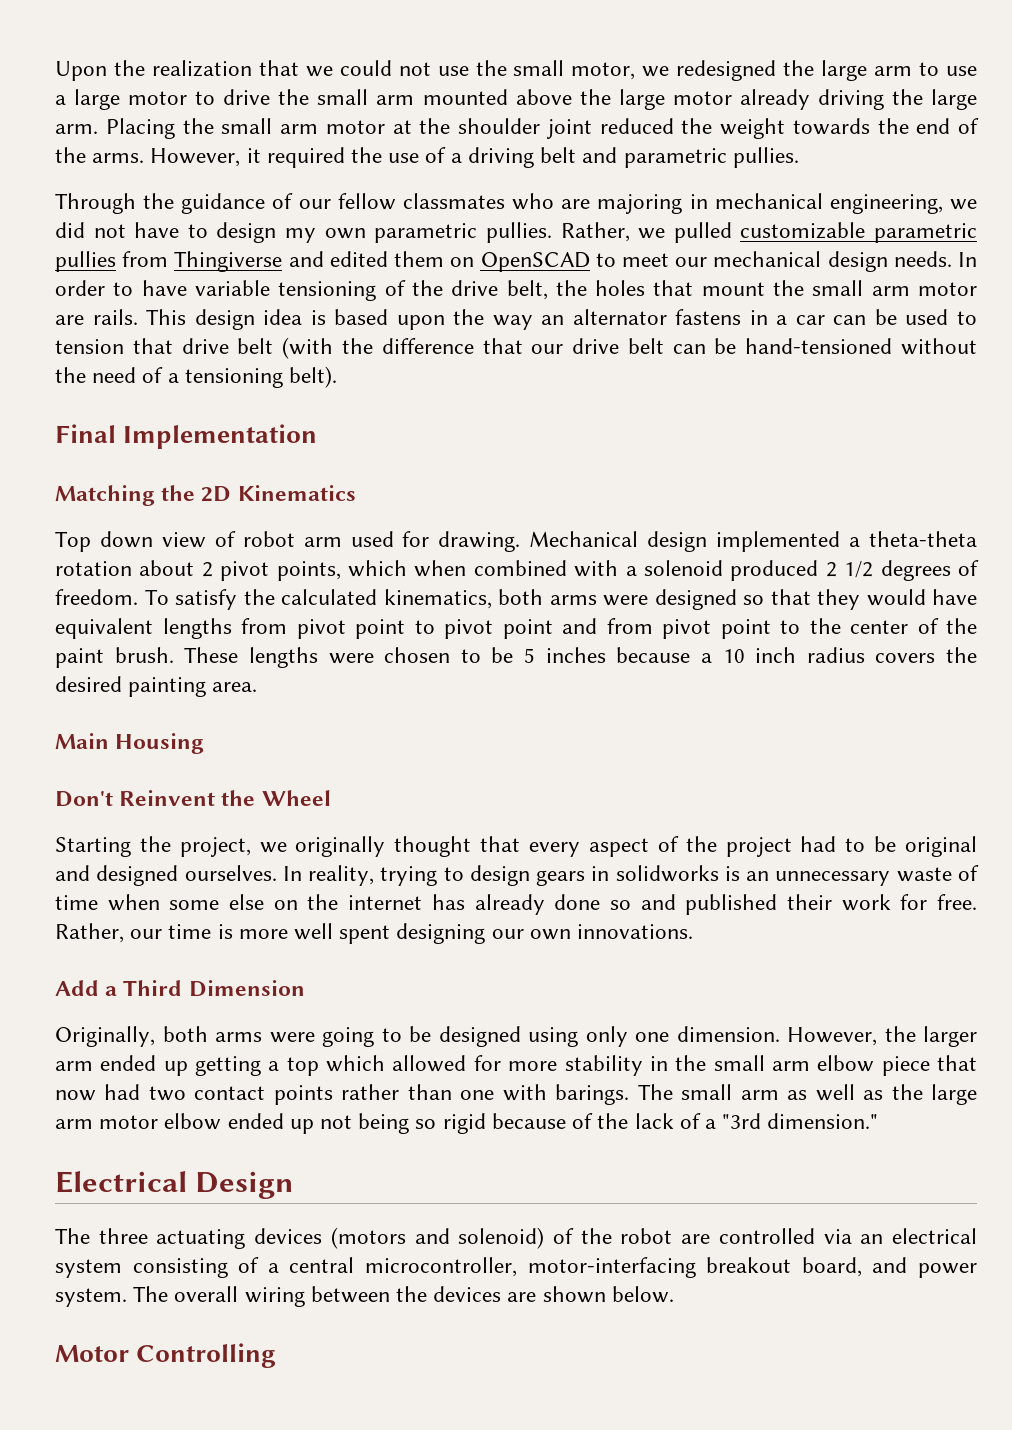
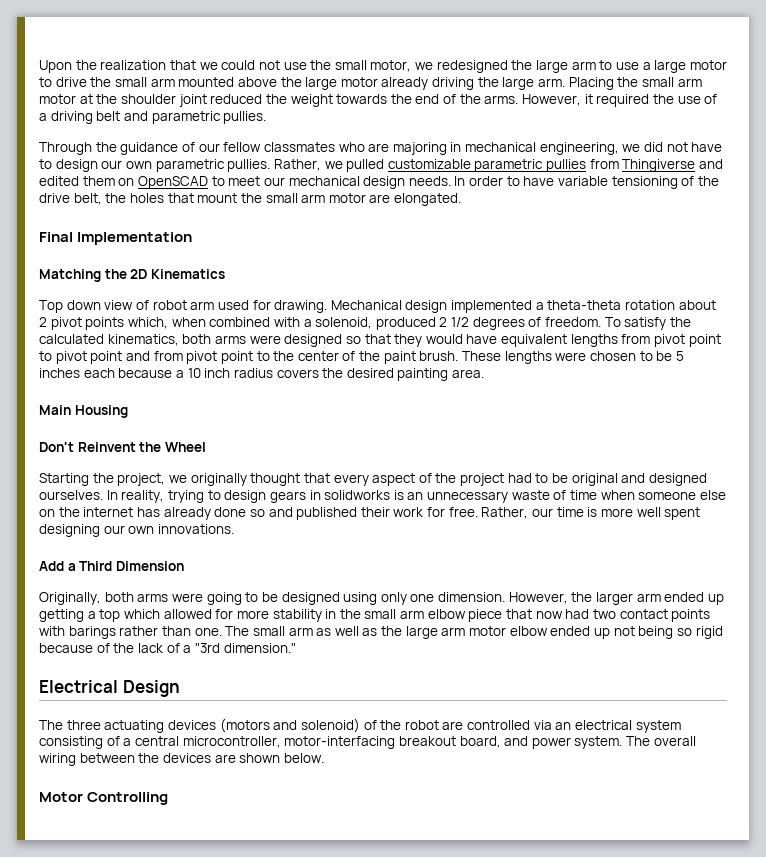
[285,228,317,243] my -> [101,160,123,169] our
[92,309,977,330] [55,337,978,359] [55,366,338,388] rails. This design idea is based upon the way an alternator fastens in a car can be used to tension that drive belt (with the difference that our drive belt can be hand-tensioned without the need of a tensioning belt). -> [394,193,462,206] elongated.
[276,560,407,581] points, which -> [85,317,168,330] points which,
[643,560,723,576] solenoid -> [315,317,373,329] solenoid,
(606, 655) none -> [83,368,115,378] each
[169,900,220,910] some -> [638,492,697,500] someone
[341,1084,630,1105] rather than one with barings. -> [39,626,222,639] with barings rather than one.

